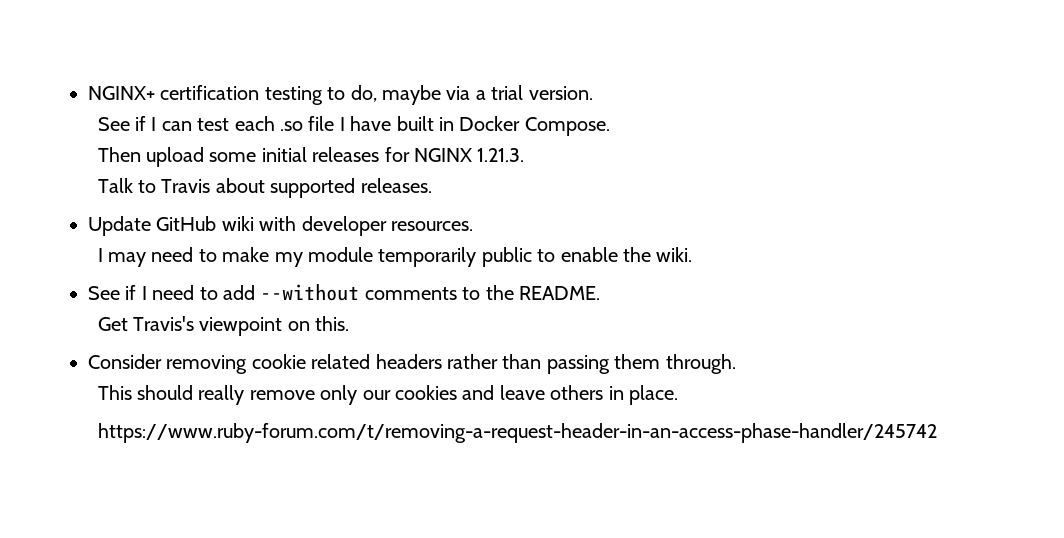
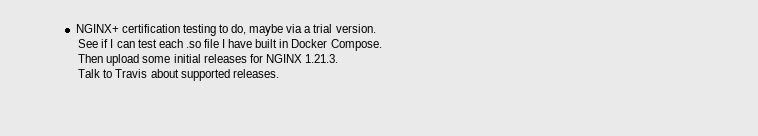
[88,216,473,236] [97,247,693,267] [88,284,600,301] [97,316,350,336] [88,354,736,374] [97,385,678,405] [97,423,937,443] // Update GitHub wiki with developer resources. // I may need to make my module temporarily public to enable the wiki. // See if I need to add --without comments to the README. // Get Travis's viewpoint on this. // Consider removing cookie related headers rather than passing them through. // This should really remove only our cookies and leave others in place. // https://www.ruby-forum.com/t/removing-a-request-header-in-an-access-phase-handler/245742 -> (279, 73) none

